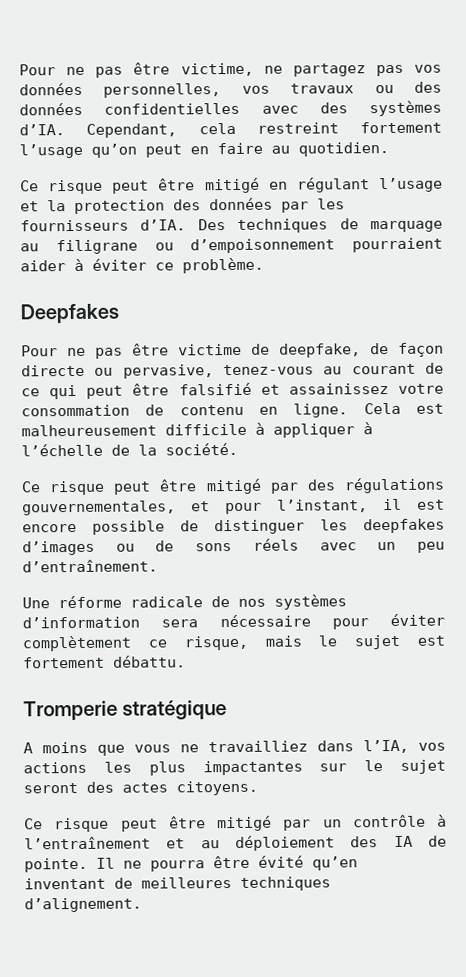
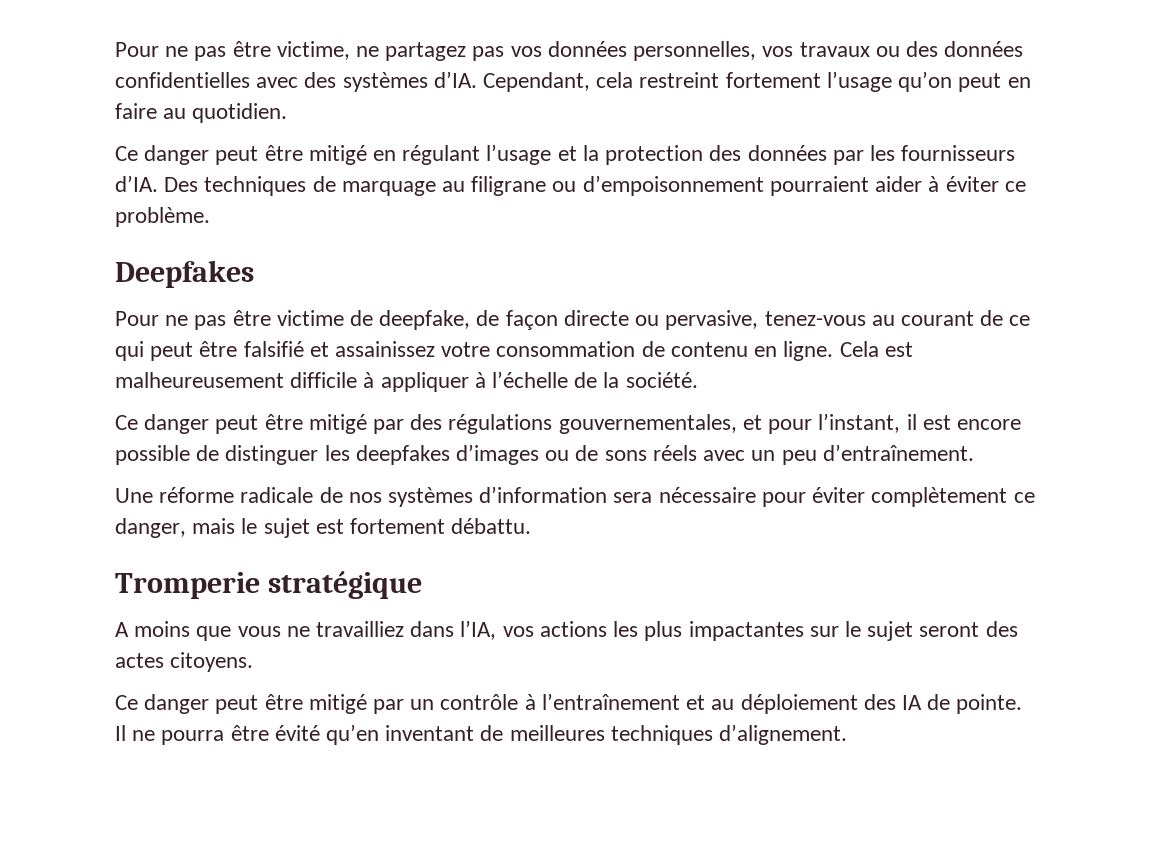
[48,179,104,195] risque -> [144,145,210,165] danger
[49,480,106,496] risque -> [144,414,210,434] danger
[183,635,249,651] risque, -> [115,518,186,538] danger,
[54,817,110,833] risque -> [144,694,210,714] danger

